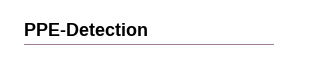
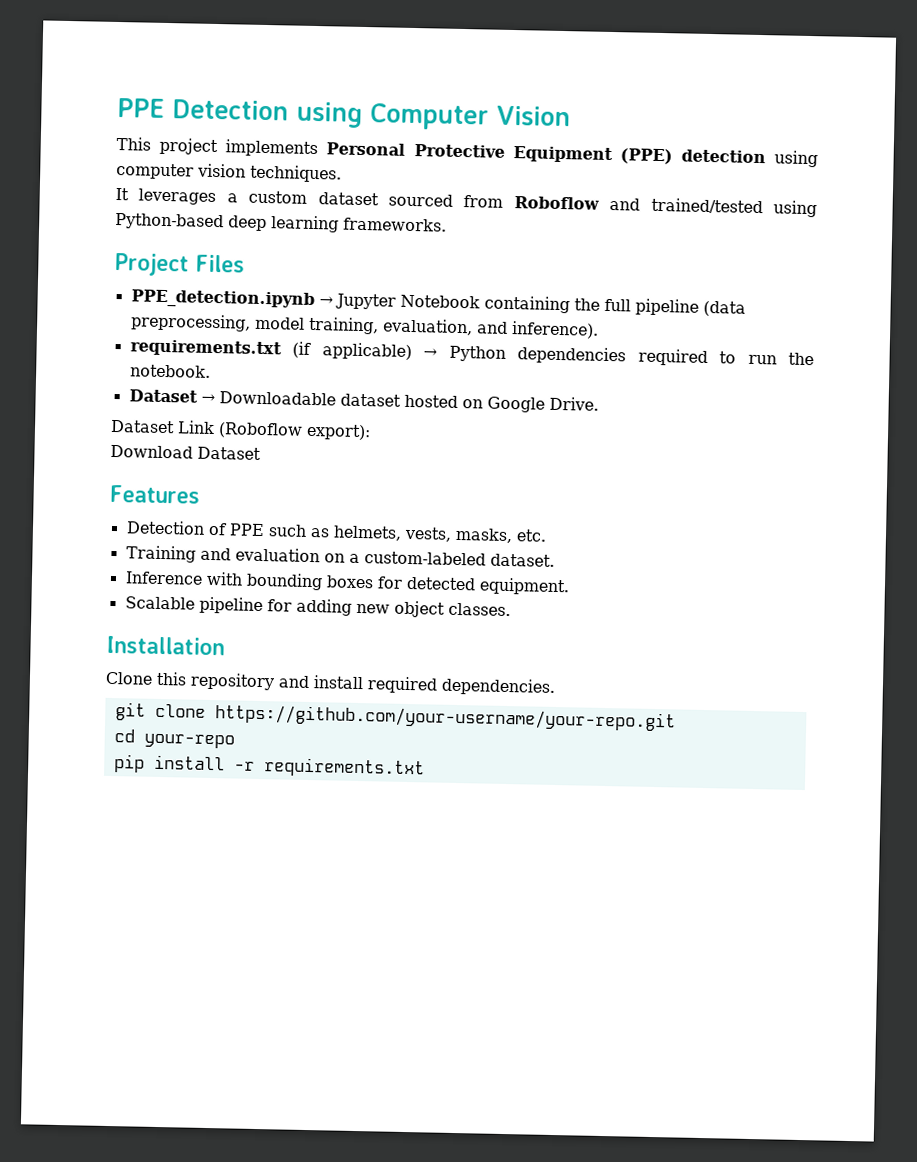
[24,23,148,36] PPE-Detection -> [117,98,571,131] [116,136,818,168] [116,162,342,183] [115,187,817,218] [115,212,447,233] [114,252,245,277] [130,289,746,317] [130,313,599,339] [129,339,815,366] [129,364,211,378] [128,389,599,413] [110,419,371,441] [110,444,261,460] [109,484,200,504] [125,520,547,544] [125,545,555,567] [124,571,570,596] [124,596,511,618] [106,635,225,656] [105,671,556,696] [114,702,676,732] [113,729,235,749] [113,754,425,779] PPE Detection using Computer Vision // This project implements Personal Protective Equipment (PPE) detection using computer vision techniques. // It leverages a custom dataset sourced from Roboflow and trained/tested using Python-based deep learning frameworks. // Project Files // PPE_detection.ipynb → Jupyter Notebook containing the full pipeline (data preprocessing, model training, evaluation, and inference). // requirements.txt (if applicable) → Python dependencies required to run the notebook. // Dataset → Downloadable dataset hosted on Google Drive. // Dataset Link (Roboflow export): // Download Dataset // Features // Detection of PPE such as helmets, vests, masks, etc. // Training and evaluation on a custom-labeled dataset. // Inference with bounding boxes for detected equipment. // Scalable pipeline for adding new object classes. // Installation // Clone this repository and install required dependencies. // git clone https://github.com/your-username/your-repo.git // cd your-repo // pip install -r requirements.txt

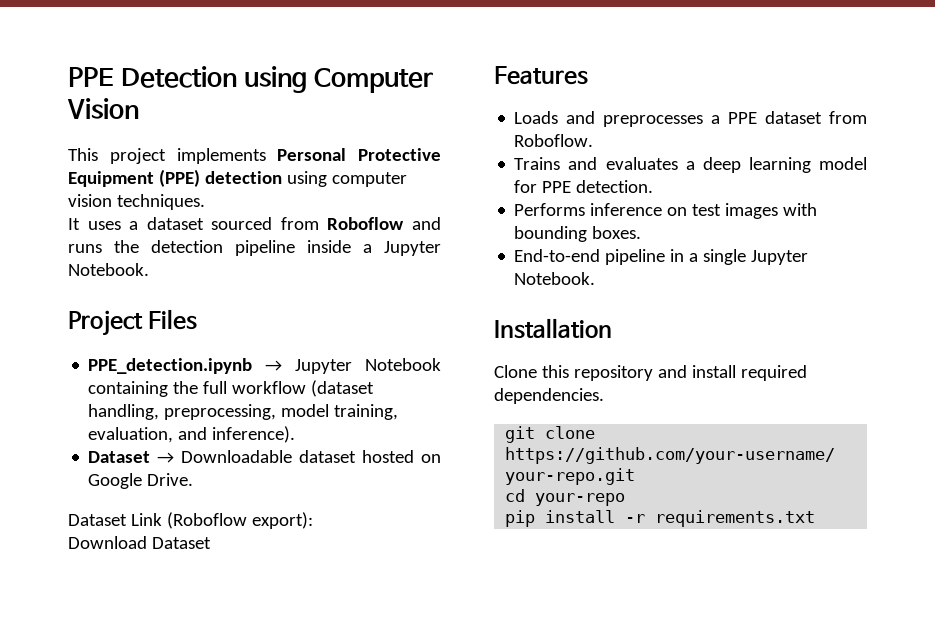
[138,188,308,206] leverages a custom -> [87,221,139,230] uses a
[650,197,817,218] [115,212,447,233] trained/tested using Python-based deep learning frameworks. -> [68,240,441,256] [68,263,149,276] runs the detection pipeline inside a Jupyter Notebook.
[634,298,746,317] pipeline (data -> [232,380,375,397] [88,404,160,420] workflow (dataset handling,
[129,339,815,366] [129,364,211,378] // requirements.txt (if applicable) → Python dependencies required to run the notebook. -> (296, 434) none
[125,520,547,544] [125,545,555,567] [124,571,570,596] [124,596,511,618] Detection of PPE such as helmets, vests, masks, etc. // Training and evaluation on a custom-labeled dataset. // Inference with bounding boxes for detected equipment. // Scalable pipeline for adding new object classes. -> [514,111,867,127] [514,134,594,147] [514,157,867,173] [514,180,654,193] [514,203,818,219] [514,226,642,242] [514,249,809,265] [514,272,596,285] Loads and preprocesses a PPE dataset from Roboflow. // Trains and evaluates a deep learning model for PPE detection. // Performs inference on test images with bounding boxes. // End-to-end pipeline in a single Jupyter Notebook.

